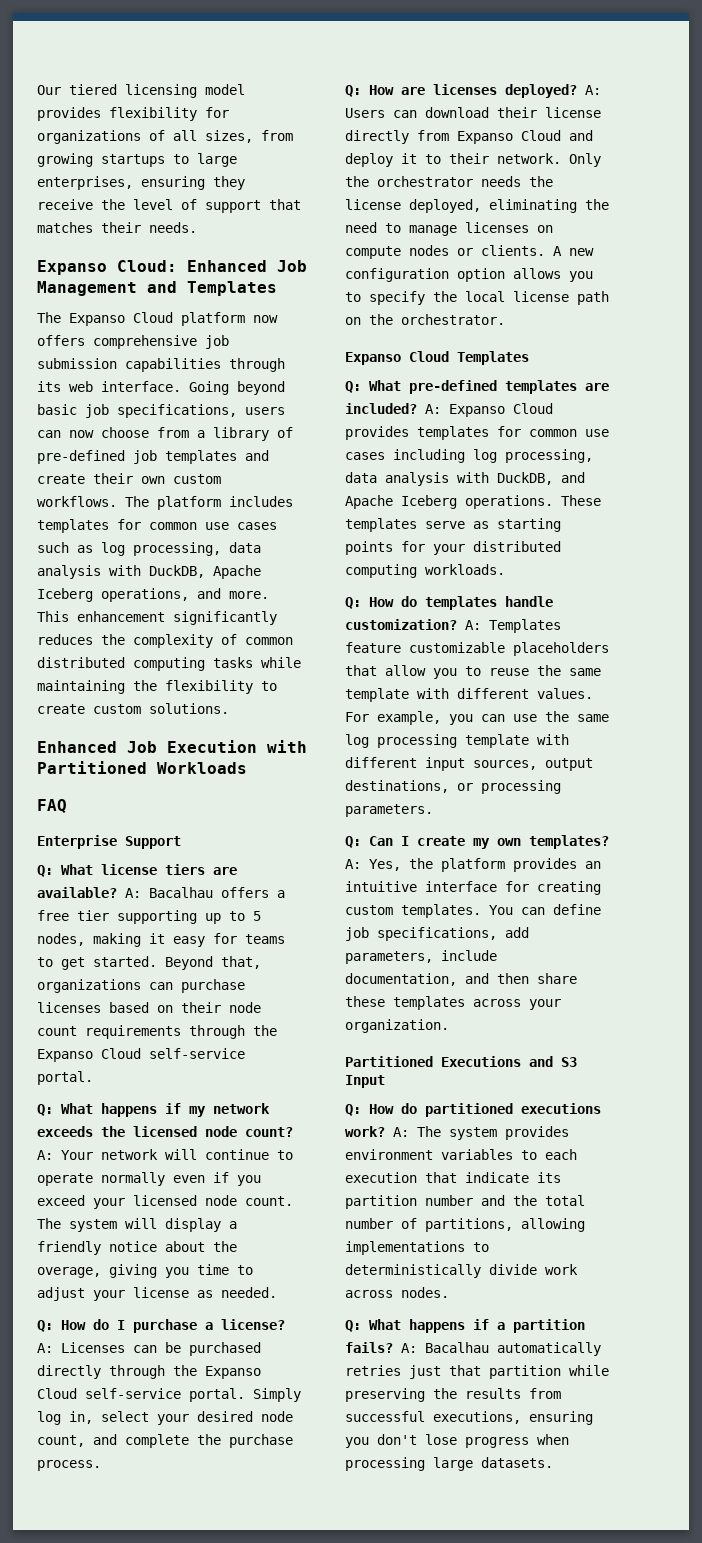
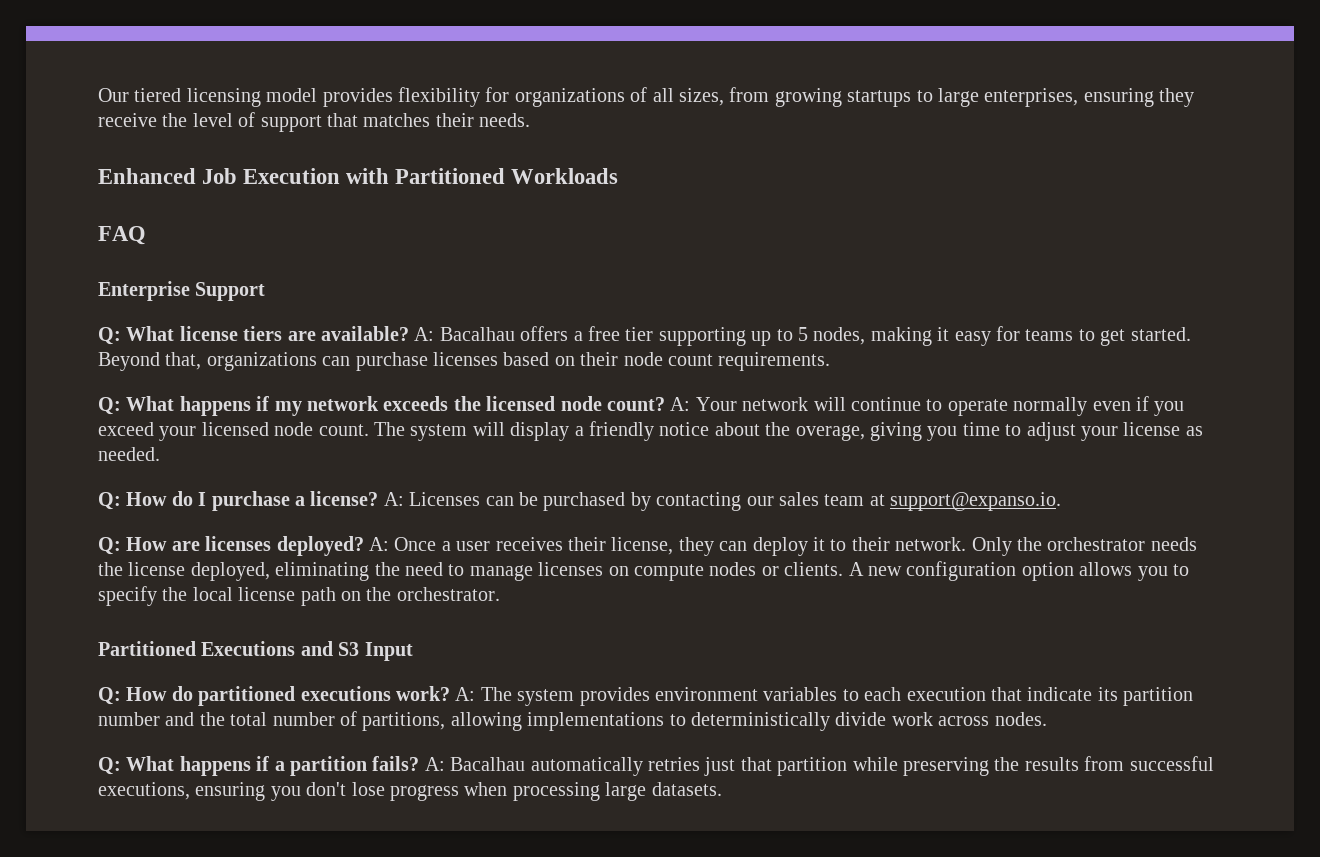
[37,260,307,275] [37,281,277,296] [37,312,278,326] [37,335,229,349] [37,358,285,372] [37,381,285,395] [37,404,285,418] [37,427,293,441] [37,450,269,464] [37,473,221,484] [37,496,293,510] [37,519,277,533] [37,542,261,556] [37,565,261,579] [37,588,269,602] [37,611,277,625] [37,634,293,648] [37,657,301,671] [37,680,277,694] [37,703,229,714] // Expanso Cloud: Enhanced Job Management and Templates // The Expanso Cloud platform now offers comprehensive job submission capabilities through its web interface. Going beyond basic job specifications, users can now choose from a library of pre-defined job templates and create their own custom workflows. The platform includes templates for common use cases such as log processing, data analysis with DuckDB, Apache Iceberg operations, and more. This enhancement significantly reduces the complexity of common distributed computing tasks while maintaining the flexibility to create custom solutions. -> (531, 120) none
[85,1025,277,1039] [37,1048,245,1062] [37,1071,93,1085] requirements through the Expanso Cloud self-service portal. -> [718,352,831,371] requirements.
[37,1365,261,1379] [37,1388,301,1402] [37,1411,293,1425] [37,1434,293,1448] [37,1460,101,1471] directly through the Expanso Cloud self-service portal. Simply log in, select your desired node count, and complete the purchase process. -> [630,492,1062,511] by contacting our sales team at support@expanso.io.
[345,107,601,118] [345,130,593,144] Users can download their license directly from Expanso Cloud and -> [394,537,748,556] Once a user receives their license, they can
[345,351,529,365] [345,380,609,394] [345,403,553,417] [345,426,609,440] [345,449,593,463] [345,472,585,486] [345,495,601,509] [345,518,561,532] [345,541,561,555] [345,564,505,578] [345,596,553,610] [345,619,561,633] [345,642,609,656] [345,665,601,679] [345,688,593,702] [345,711,609,725] [345,734,569,748] [345,757,593,771] [345,780,561,794] [345,804,433,817] [345,835,609,849] [345,858,601,872] [345,881,601,895] [345,904,601,918] [345,927,529,941] [345,950,497,964] [345,973,577,986] [345,996,561,1010] [345,1019,449,1033] // Expanso Cloud Templates // Q: What pre-defined templates are included? A: Expanso Cloud provides templates for common use cases including log processing, data analysis with DuckDB, and Apache Iceberg operations. These templates serve as starting points for your distributed computing workloads. // Q: How do templates handle customization? A: Templates feature customizable placeholders that allow you to reuse the same template with different values. For example, you can use the same log processing template with different input sources, output destinations, or processing parameters. // Q: Can I create my own templates? A: Yes, the platform provides an intuitive interface for creating custom templates. You can define job specifications, add parameters, include documentation, and then share these templates across your organization. -> (500, 594) none

